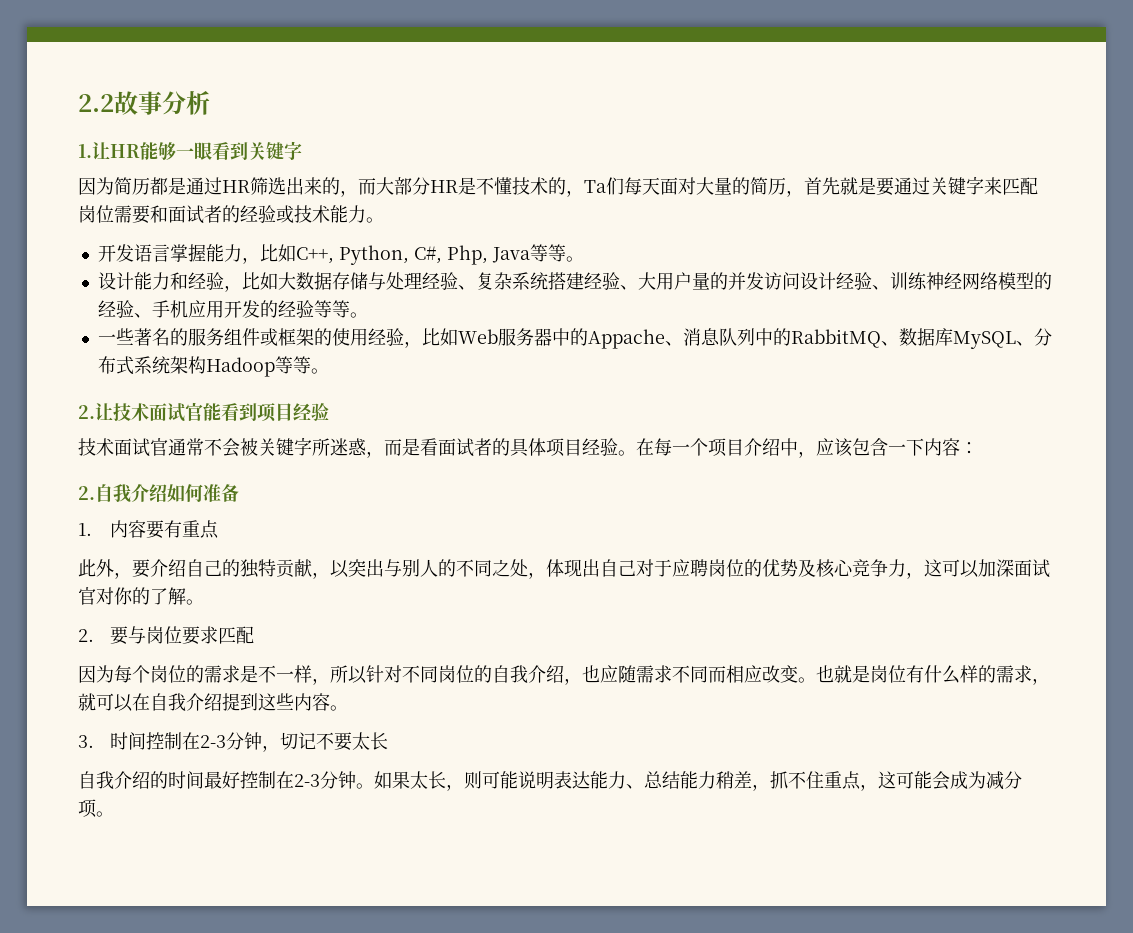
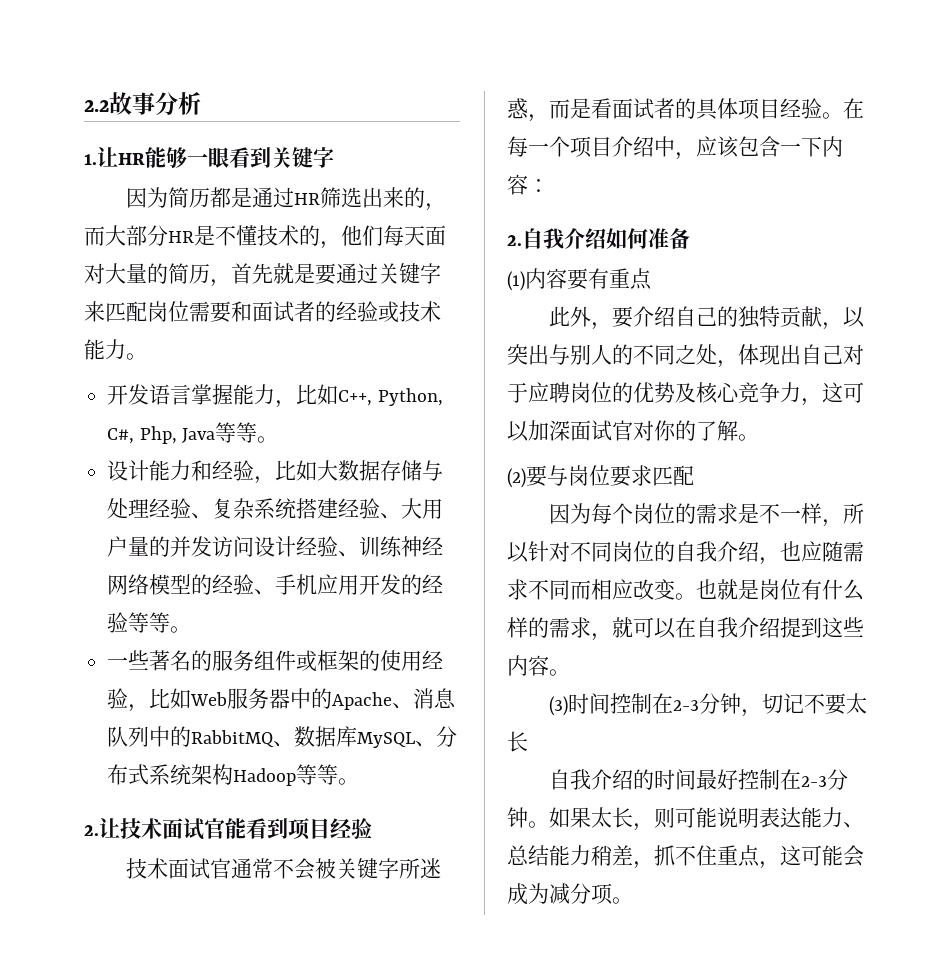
[584,180,606,193] Ta -> [341,225,362,246] 他
[587,329,665,349] Appache -> [332,692,393,710] Apache
[78,523,92,536] 1. -> [507,271,525,291] (1)
[78,629,94,642] 2. -> [507,468,526,488] (2)
[78,735,94,748] 3. -> [548,696,568,716] (3)

